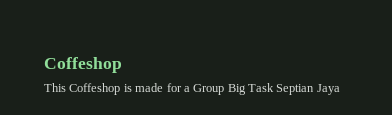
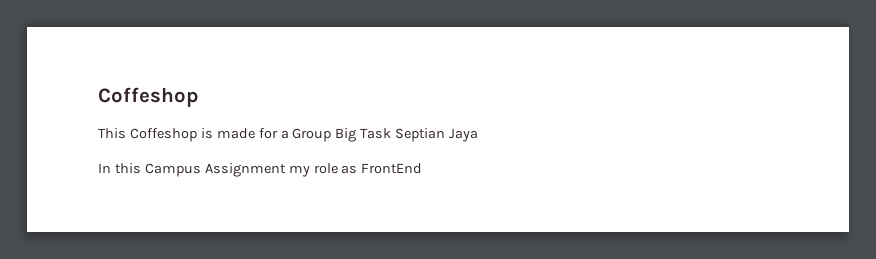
(340, 89) none -> [98,163,423,177] // In this Campus Assignment my role as FrontEnd

